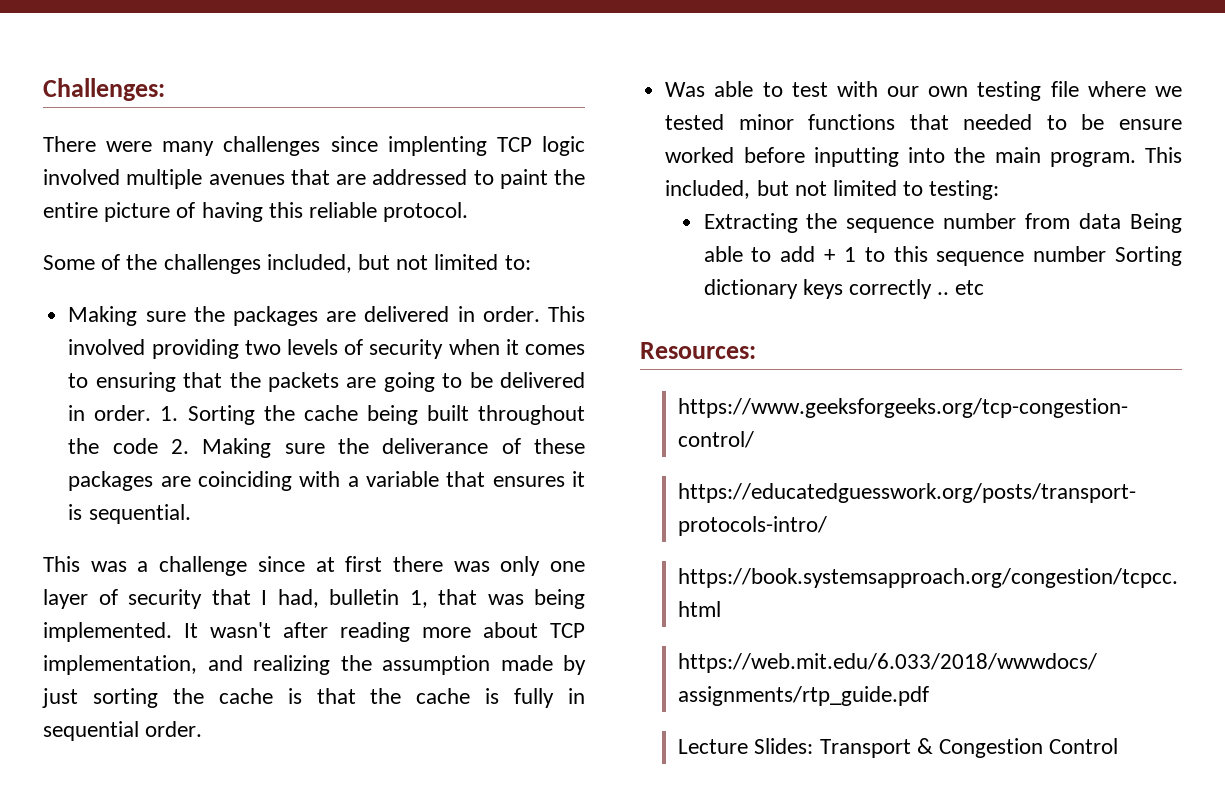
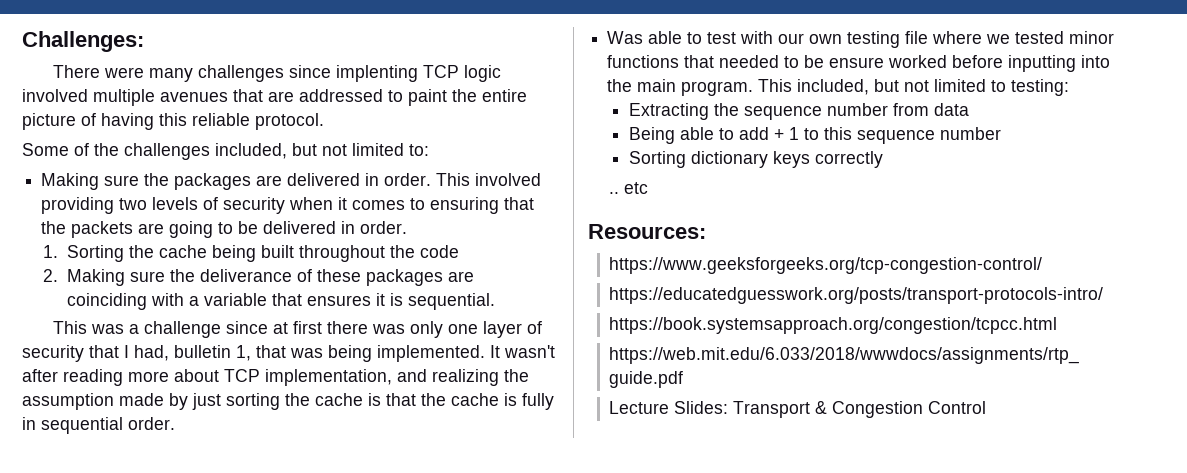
(152, 413) none -> (408, 227) //
(158, 446) none -> (460, 251) //
(1122, 221) none -> (969, 109) //
(1107, 254) none -> (1001, 133) //
(932, 289) none -> (883, 159) //

